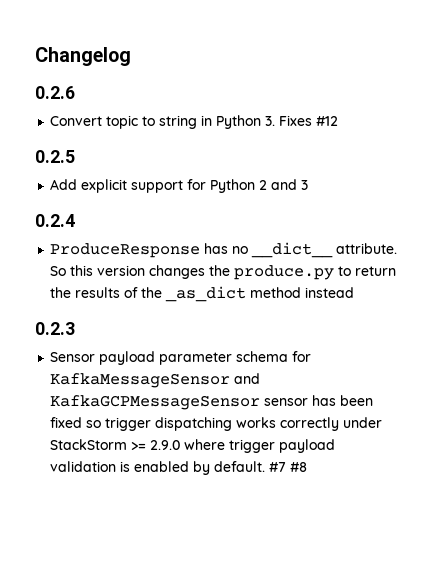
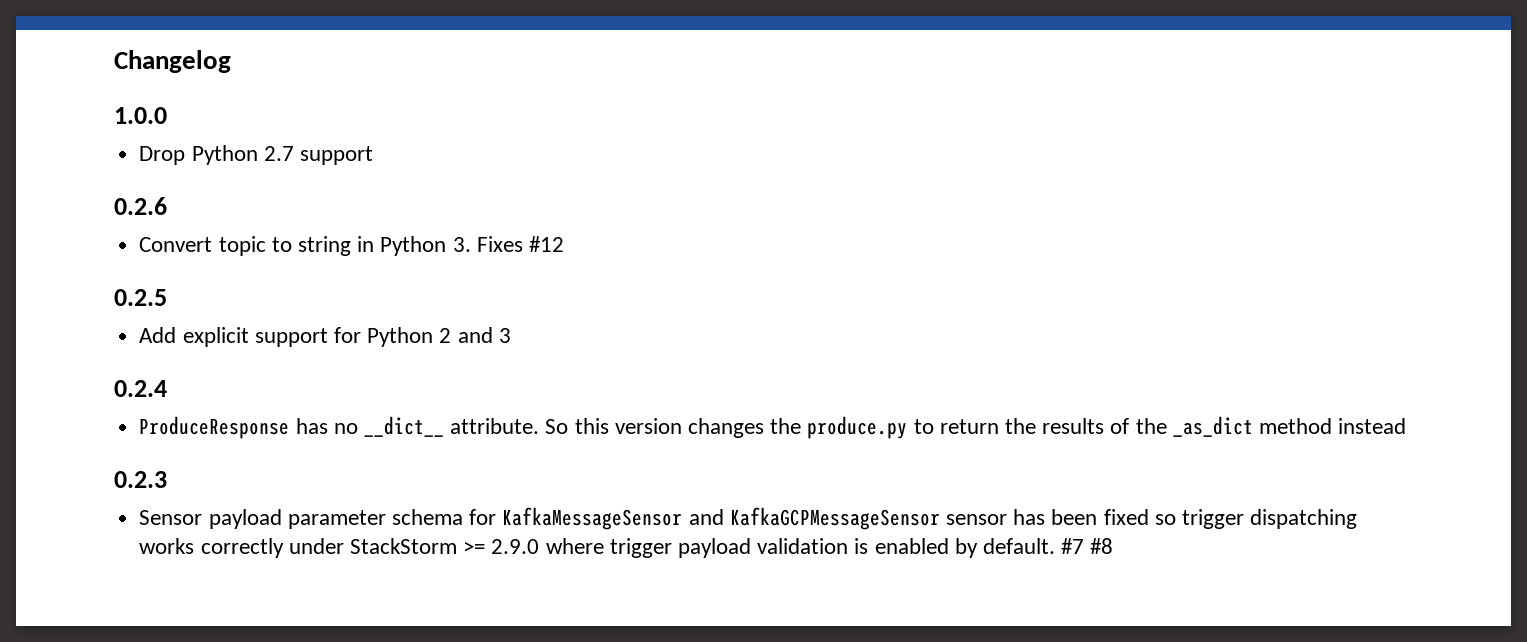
(131, 56) none -> [114,107,167,124] [139,145,373,165] // 1.0.0 // Drop Python 2.7 support

